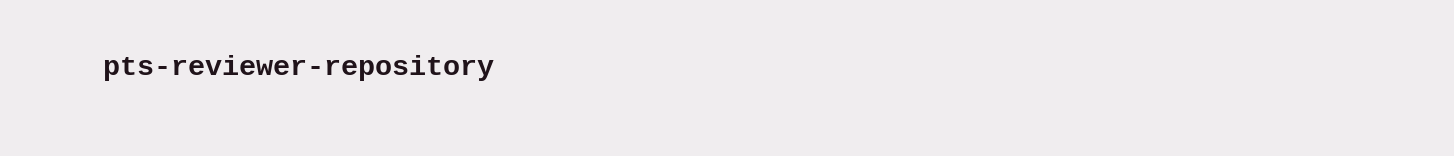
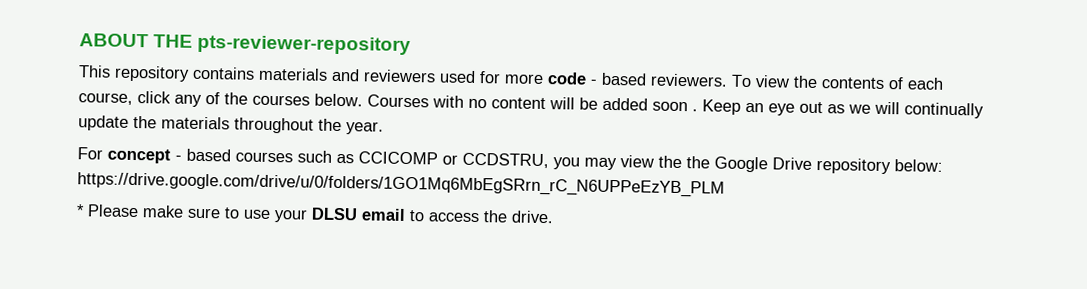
(103, 68) none -> [79,33,194,48] ABOUT THE
(494, 68) none -> [78,65,944,90] [78,91,984,119] [78,115,384,135] [77,147,943,175] [77,172,725,198] [76,204,554,224] // This repository contains materials and reviewers used for more code - based reviewers. To view the contents of each course, click any of the courses below. Courses with no content will be added soon . Keep an eye out as we will continually update the materials throughout the year. // For concept - based courses such as CCICOMP or CCDSTRU, you may view the the Google Drive repository below: https://drive.google.com/drive/u/0/folders/1GO1Mq6MbEgSRrn_rC_N6UPPeEzYB_PLM // * Please make sure to use your DLSU email to access the drive.

